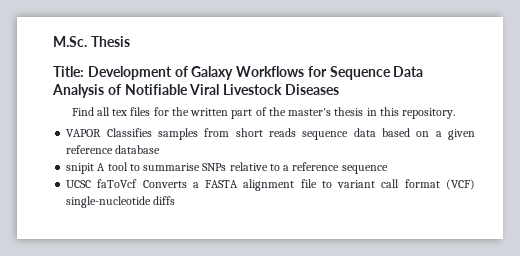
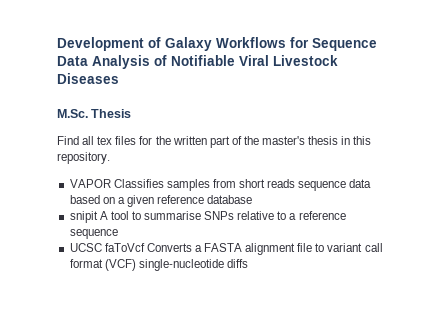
[53,36,130,47] [53,66,84,77] M.Sc. Thesis // Title: -> (57, 44) none
(339, 89) none -> [57,109,132,118] // M.Sc. Thesis

